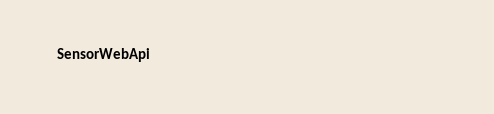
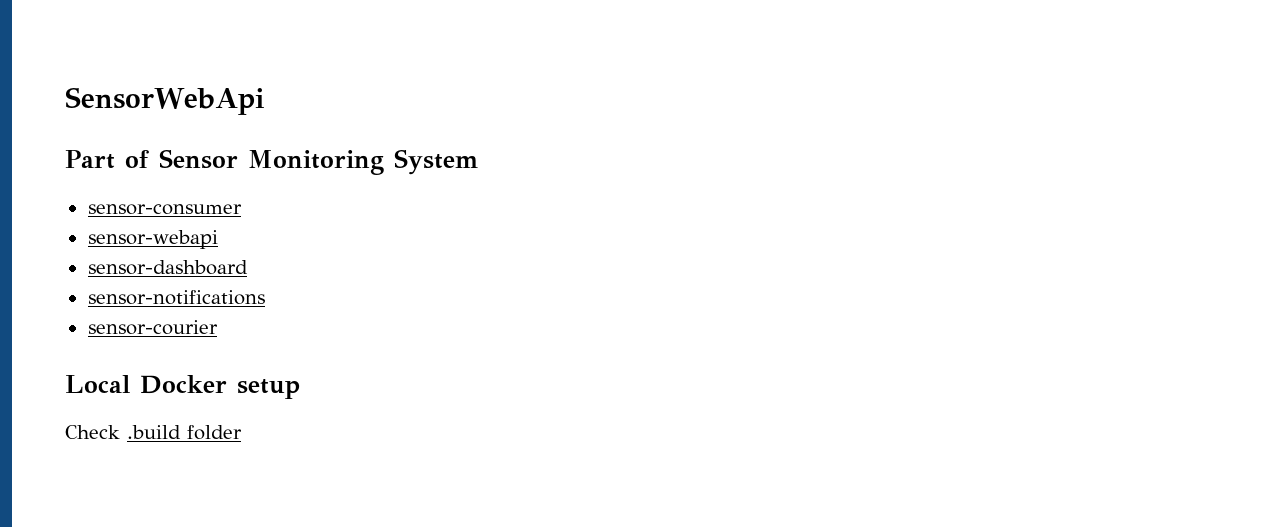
(150, 55) none -> [65,149,478,175] [87,204,242,215] [87,230,218,249] [87,260,248,275] [87,290,265,305] [87,320,218,335] [65,375,300,399] [65,425,242,440] // Part of Sensor Monitoring System // sensor-consumer // sensor-webapi // sensor-dashboard // sensor-notifications // sensor-courier // Local Docker setup // Check .build folder

